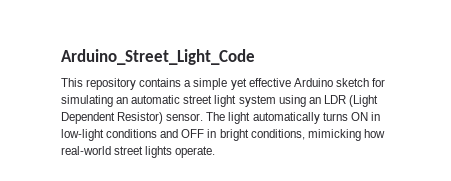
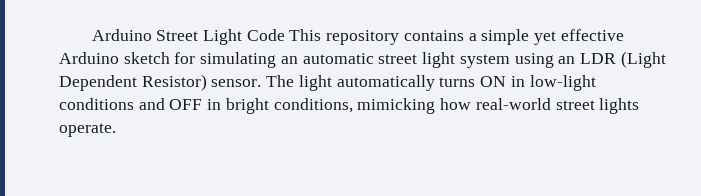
[61,49,255,65] Arduino_Street_Light_Code // -> [91,29,285,45] Arduino Street Light Code

